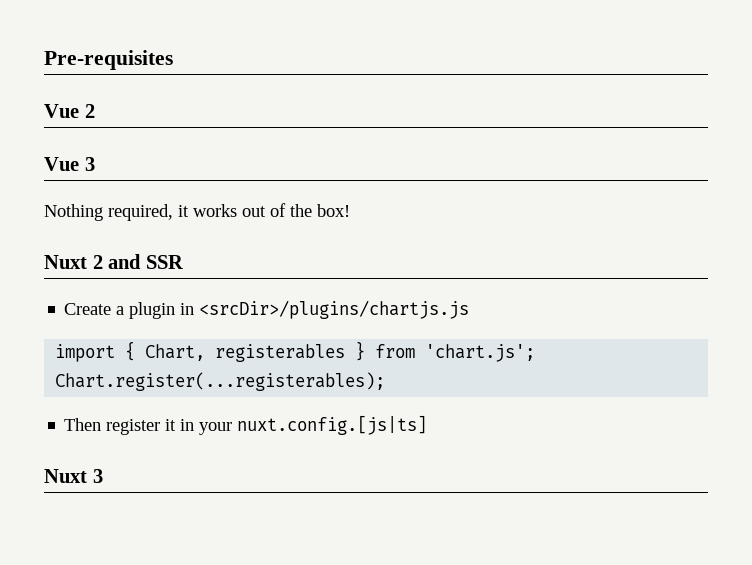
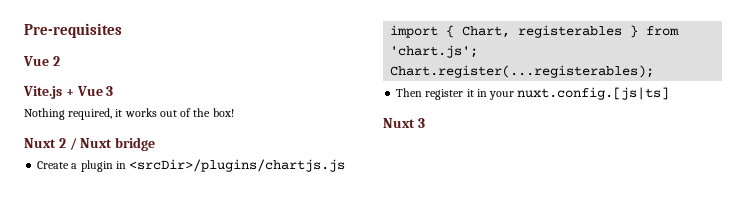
(95, 111) none -> [23,86,74,99] Vite.js +
[108,254,183,269] and SSR -> [69,137,156,151] / Nuxt bridge

